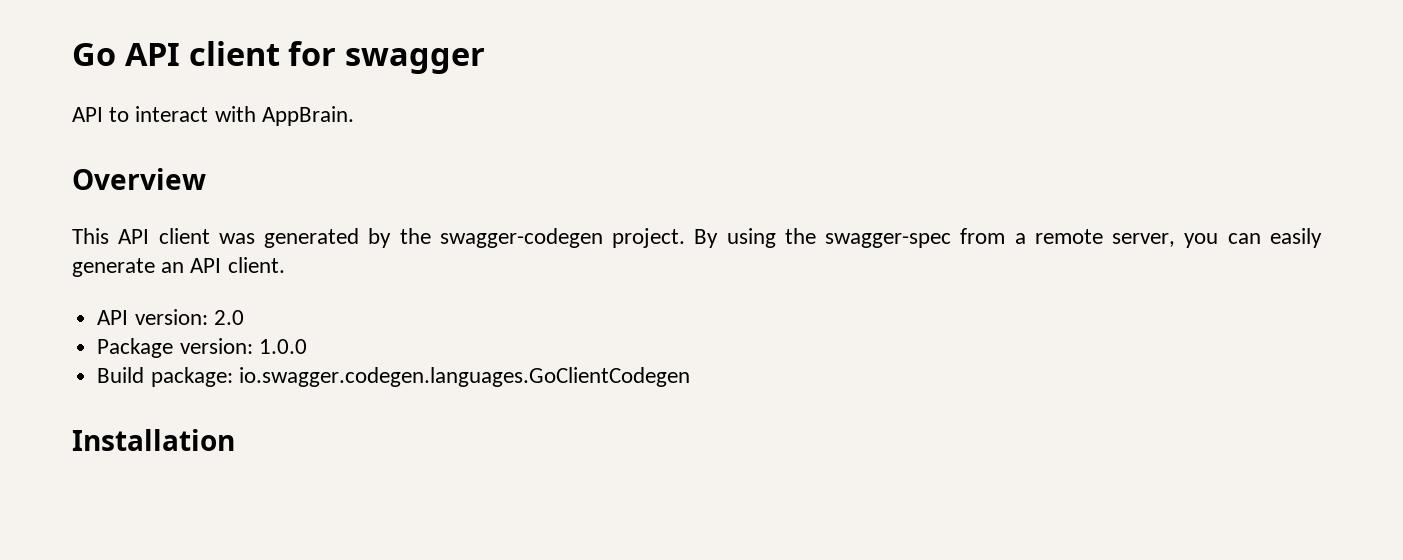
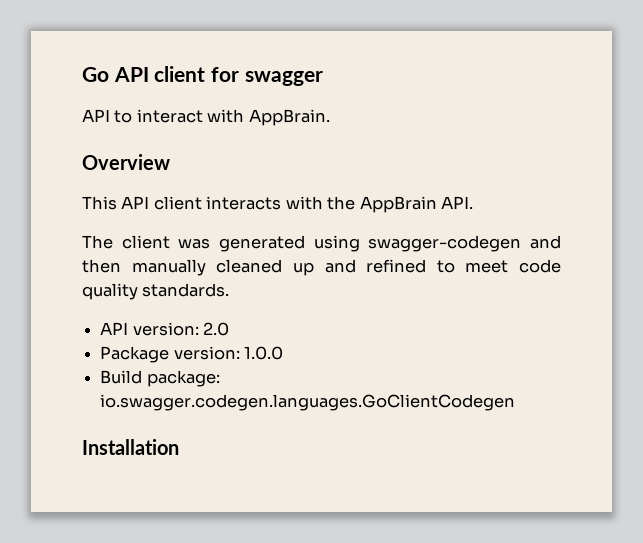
[218,228,1323,248] [72,257,285,277] was generated by the swagger-codegen project. By using the swagger-spec from a remote server, you can easily generate an API client. -> [206,196,474,213] [82,235,561,252] [82,259,561,276] [82,283,230,300] interacts with the AppBrain API. // The client was generated using swagger-codegen and then manually cleaned up and refined to meet code quality standards.

